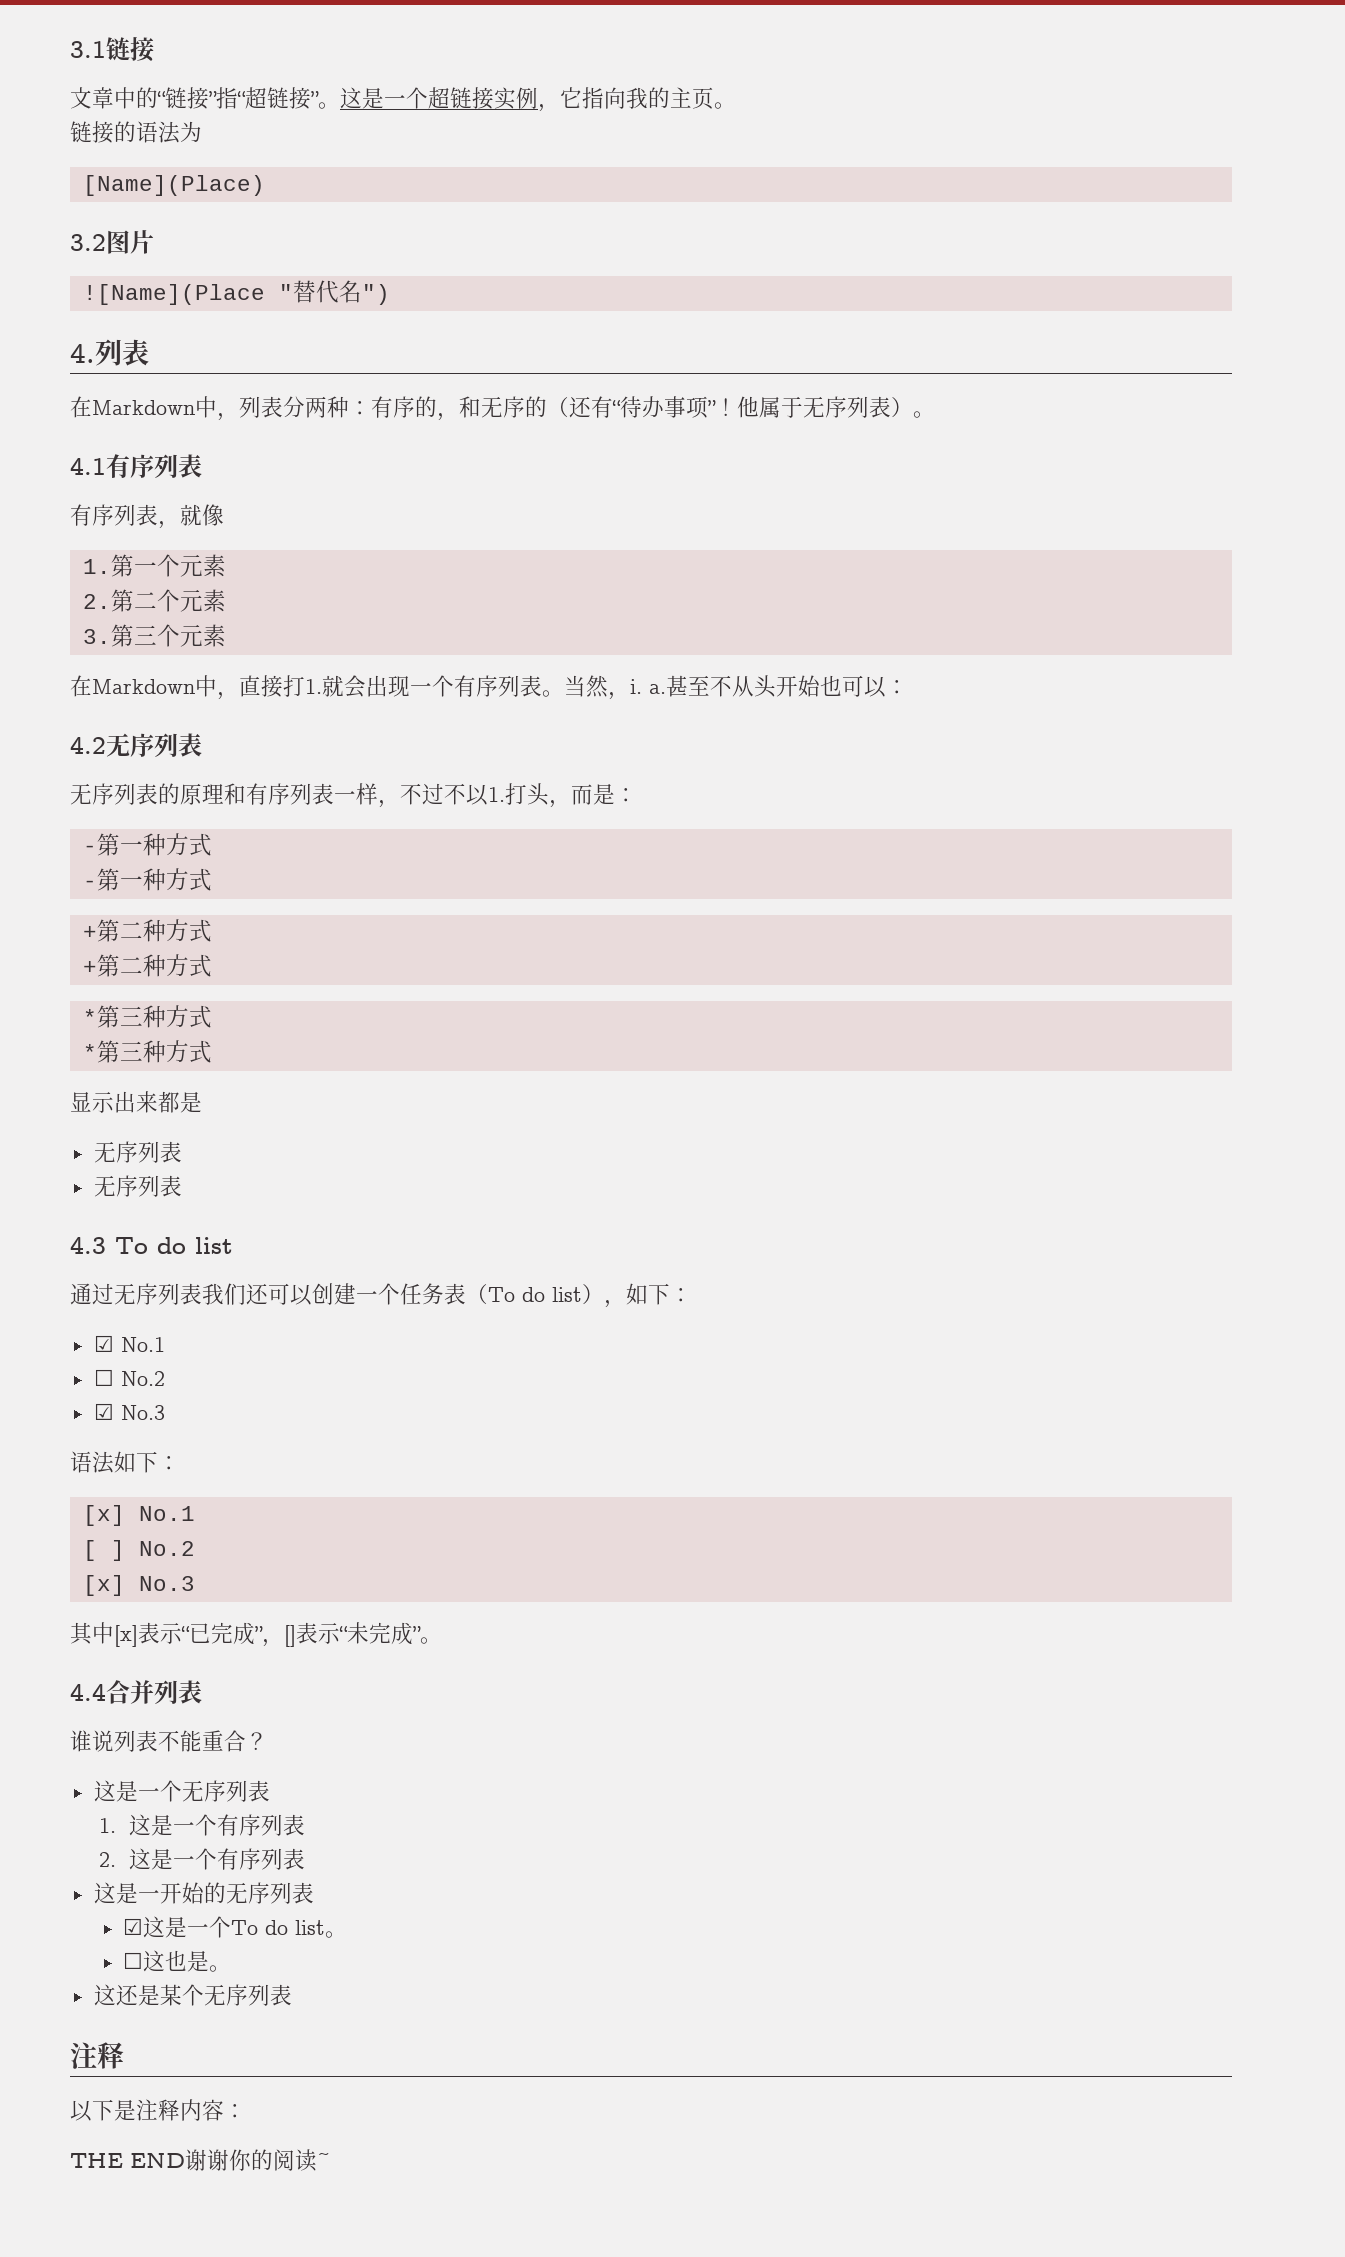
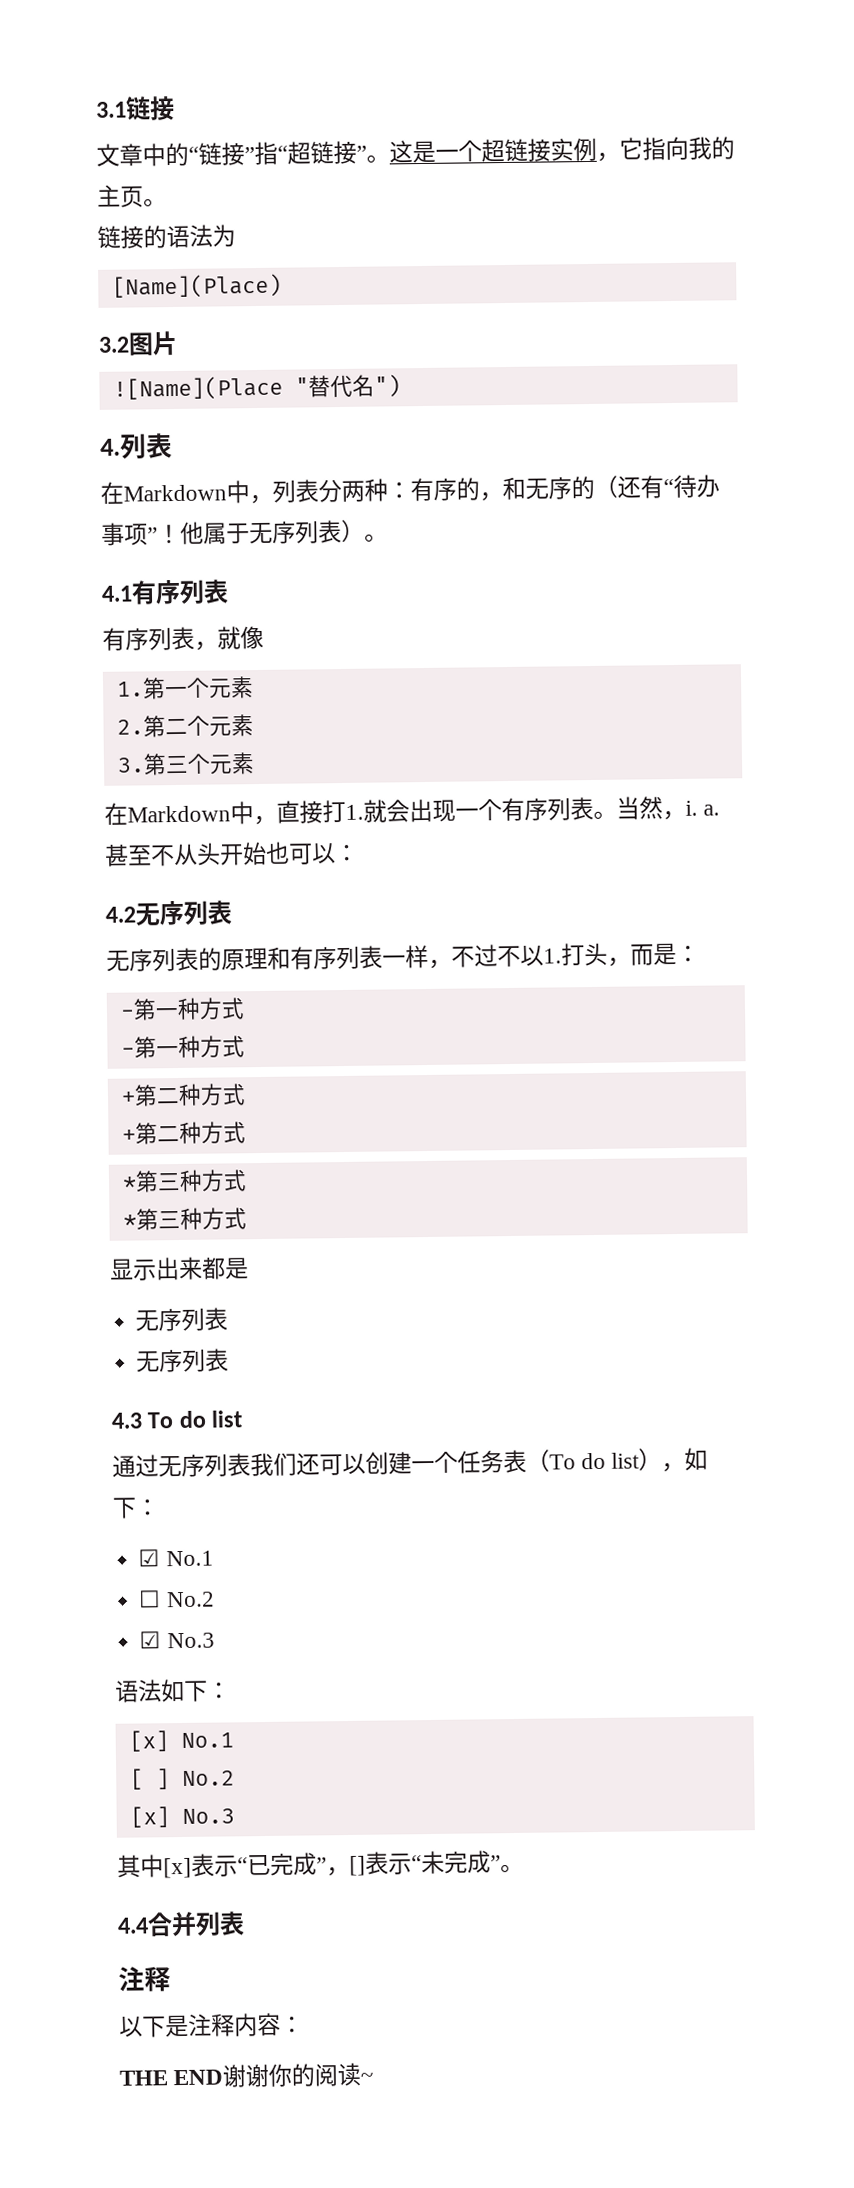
[70,1730,268,1752] [93,1780,270,1802] [99,1814,305,1836] [99,1848,305,1870] [93,1882,314,1904] [122,1916,347,1938] [122,1950,231,1972] [93,1984,292,2006] // 谁说列表不能重合？ // 这是一个无序列表 // 1.这是一个有序列表 // 2.这是一个有序列表 // 这是一开始的无序列表 // ☑这是一个To do list。 // ☐这也是。 // 这还是某个无序列表 -> (245, 1923) none

